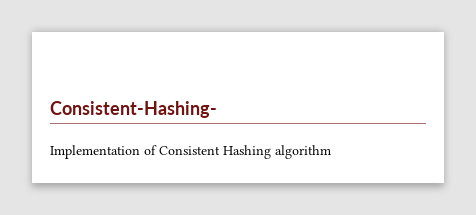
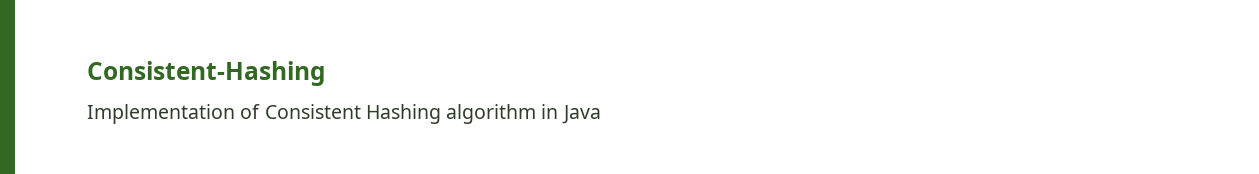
[50,101,217,118] Consistent-Hashing- -> [87,61,326,86] Consistent-Hashing
(331, 152) none -> [541,104,601,124] in Java

